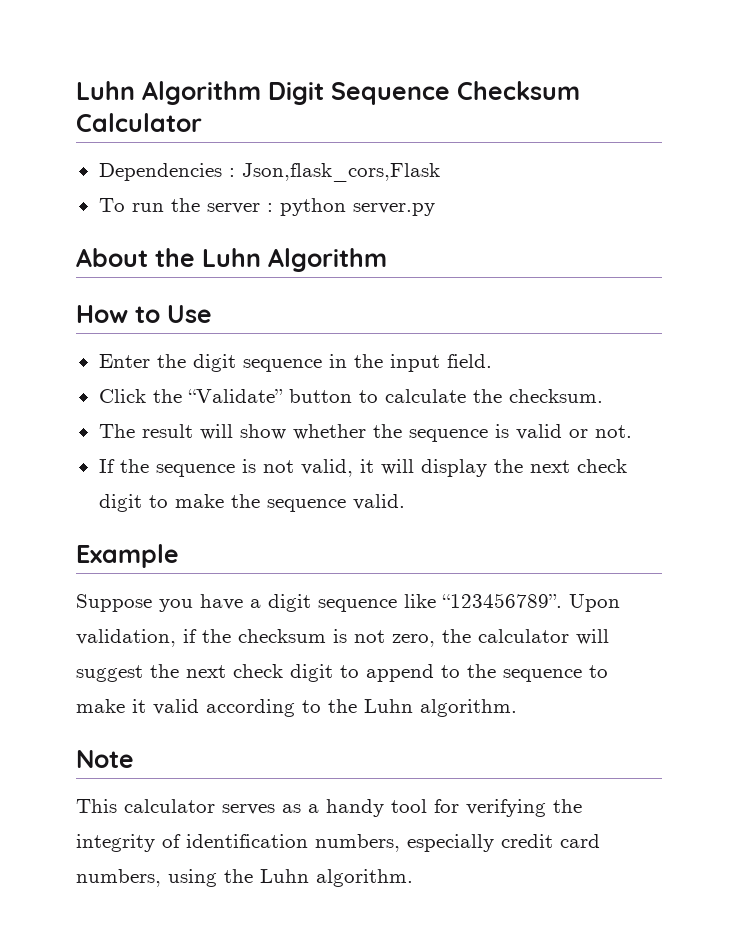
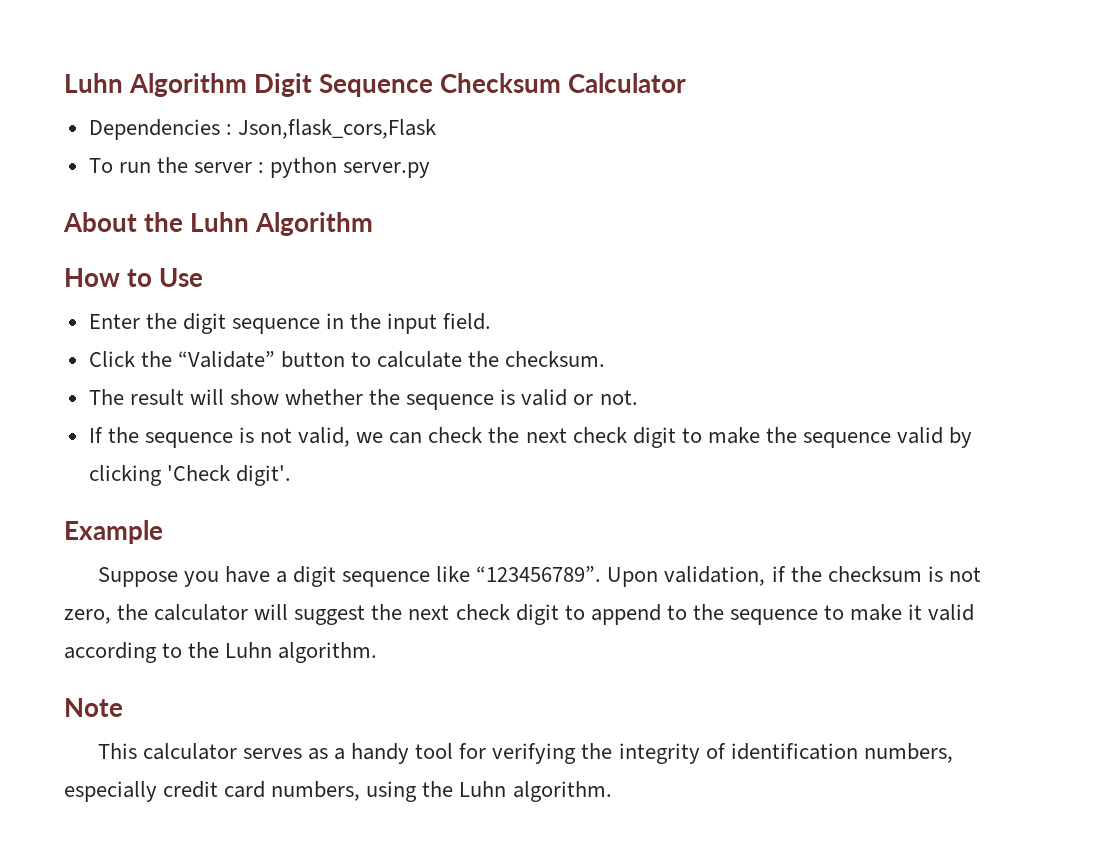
[359,459,487,477] it will display -> [356,427,483,444] we can check
[352,494,405,510] valid. -> [897,427,973,448] [88,465,291,486] valid by clicking 'Check digit'.

